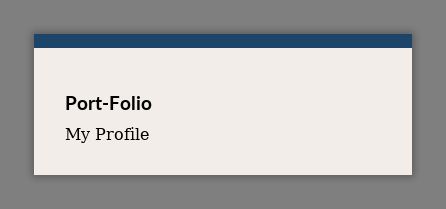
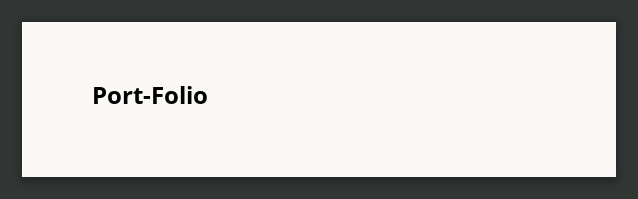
[65,127,149,143] // My Profile -> (208, 95) none

